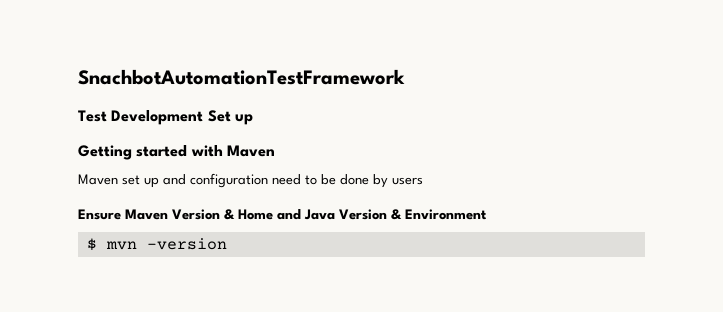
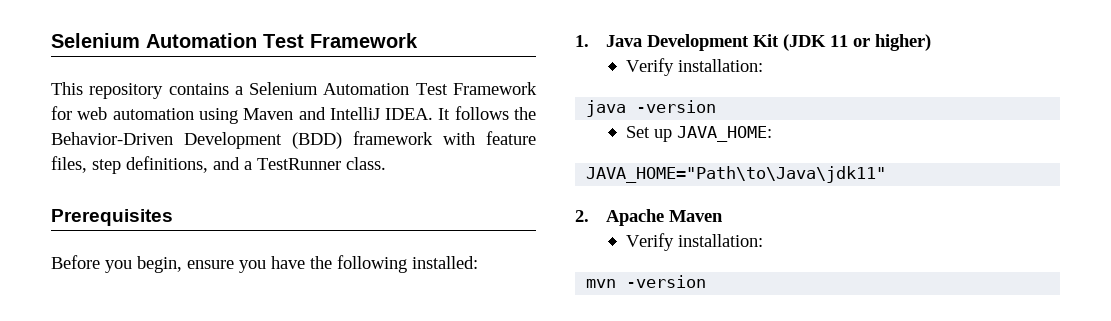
[78,69,405,85] [78,110,253,125] [78,145,275,160] [78,173,423,188] [78,209,487,220] [86,238,97,251] SnachbotAutomationTestFramework // Test Development Set up // Getting started with Maven // Maven set up and configuration need to be done by users // Ensure Maven Version & Home and Java Version & Environment // $ -> [51,33,418,48] [51,82,537,99] [51,106,536,124] [51,131,536,149] [51,156,386,174] [51,209,173,226] [51,255,478,273] [575,34,931,51] [625,58,763,76] [586,100,717,117] [625,126,772,142] [586,166,887,183] [575,209,723,226] [625,233,763,251] Selenium Automation Test Framework // This repository contains a Selenium Automation Test Framework for web automation using Maven and IntelliJ IDEA. It follows the Behavior-Driven Development (BDD) framework with feature files, step definitions, and a TestRunner class. // Prerequisites // Before you begin, ensure you have the following installed: // 1. Java Development Kit (JDK 11 or higher) // Verify installation: // java -version // Set up JAVA_HOME: // JAVA_HOME="Path\to\Java\jdk11" // 2. Apache Maven // Verify installation: //

